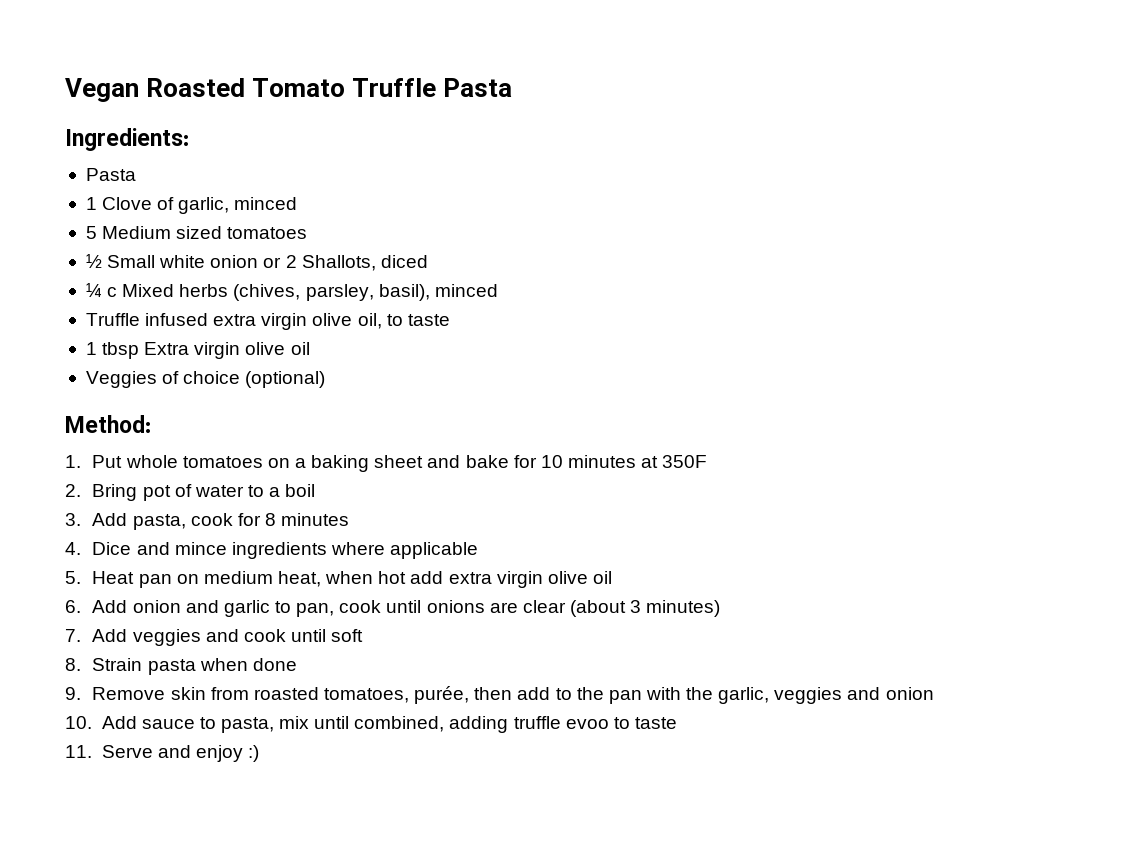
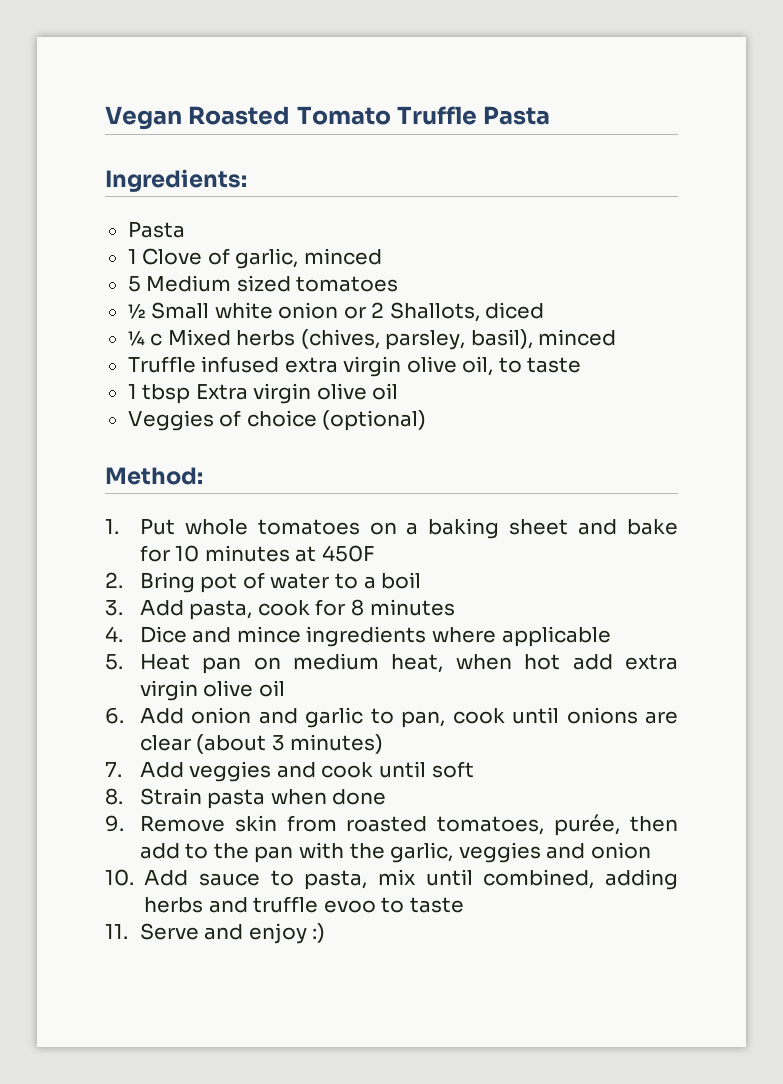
[662,455,708,468] 350F -> [322,545,375,562] 450F
(509, 724) none -> [144,897,248,913] herbs and

